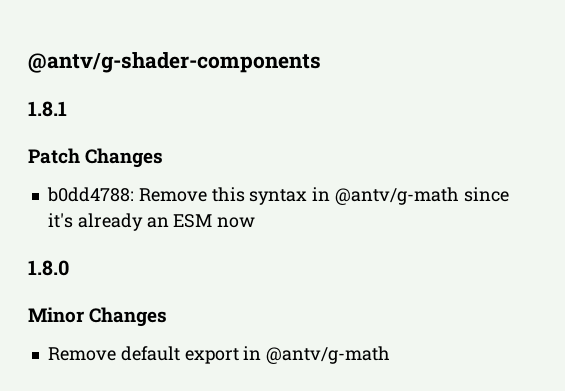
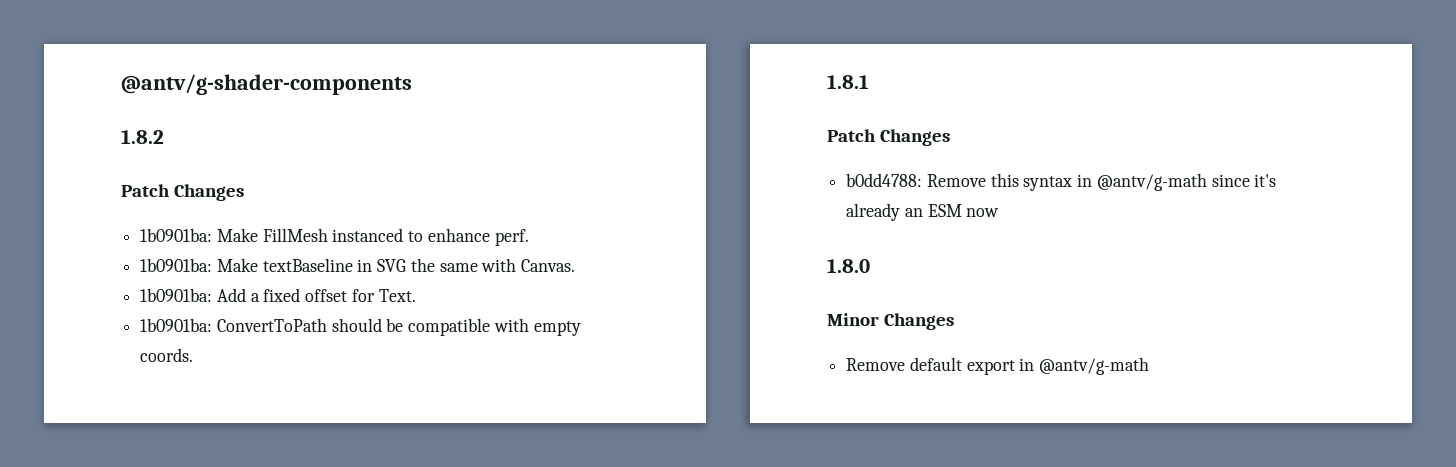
(321, 62) none -> [121,130,164,144] [121,184,245,201] [140,228,529,246] [140,258,576,272] [140,288,416,302] [140,318,581,336] [140,348,194,362] // 1.8.2 // Patch Changes // 1b0901ba: Make FillMesh instanced to enhance perf. // 1b0901ba: Make textBaseline in SVG the same with Canvas. // 1b0901ba: Add a fixed offset for Text. // 1b0901ba: ConvertToPath should be compatible with empty coords.

